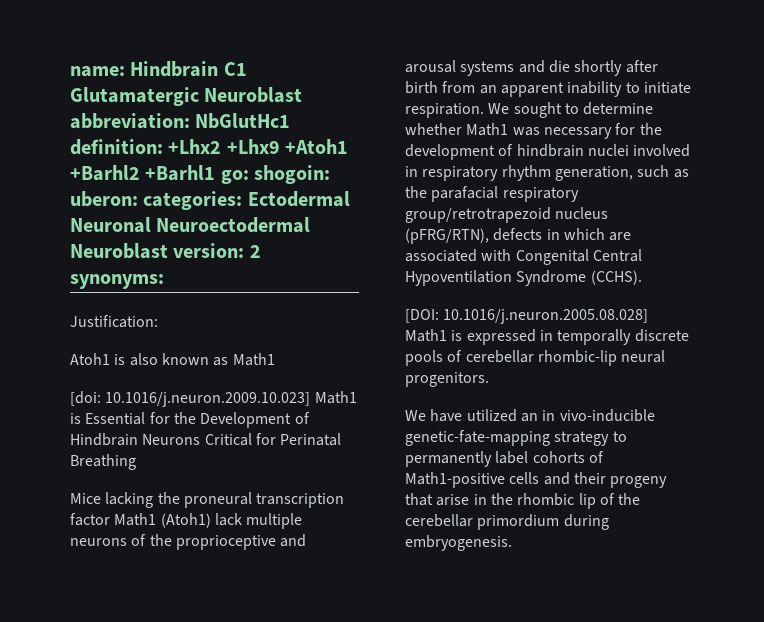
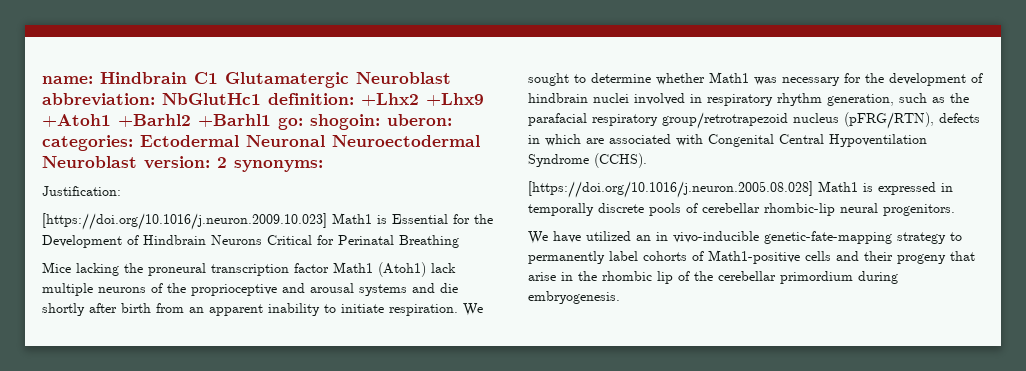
[70,353,275,366] [70,391,311,407] Atoh1 is also known as Math1 // [doi: 10.1016/j.neuron.2009.10.023] -> [42,213,327,230] [https://doi.org/10.1016/j.neuron.2009.10.023]
[405,309,649,324] [DOI: 10.1016/j.neuron.2005.08.028] -> [528,181,813,198] [https://doi.org/10.1016/j.neuron.2005.08.028]

